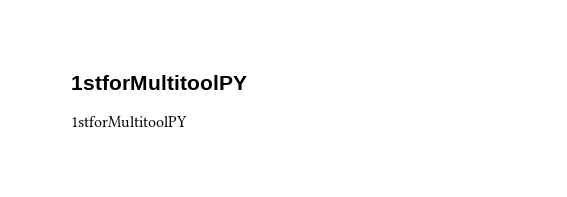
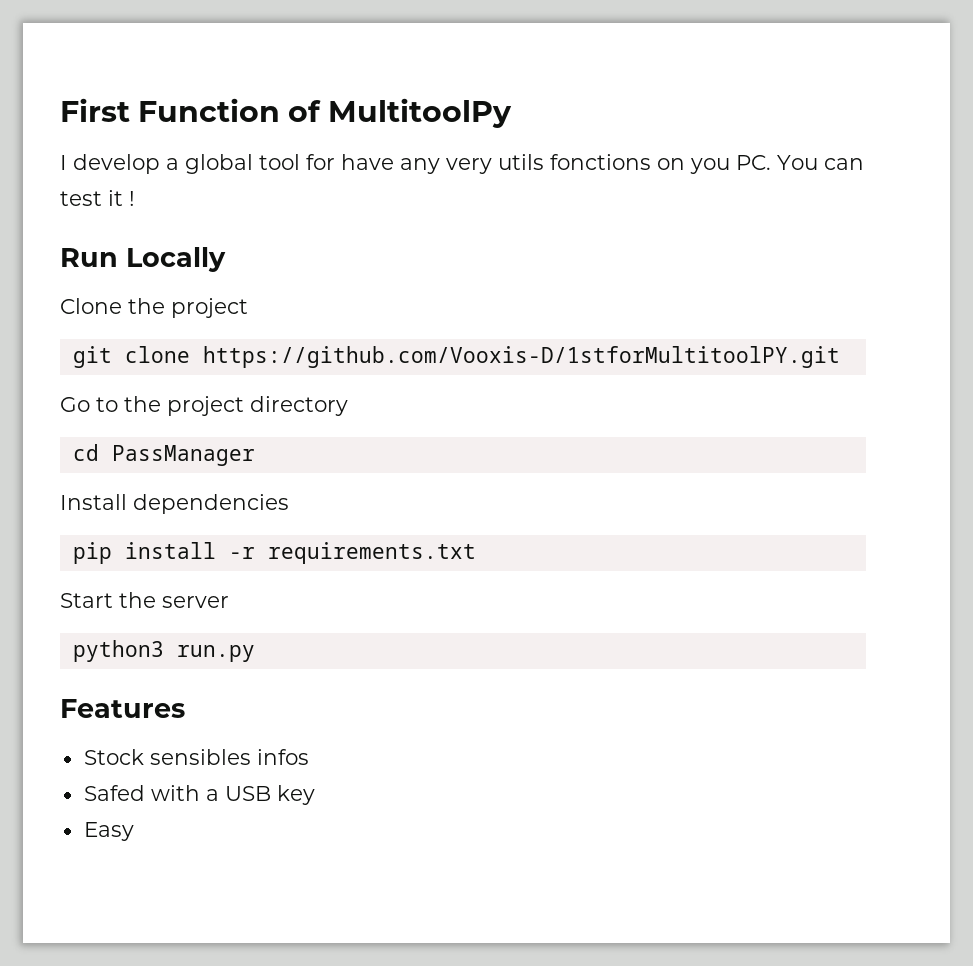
[71,75,247,90] [71,116,187,128] 1stforMultitoolPY // 1stforMultitoolPY -> [60,98,513,128] [60,154,864,174] [60,190,135,206] [60,247,226,272] [60,298,248,318] [72,346,840,368] [60,396,348,416] [72,444,255,466] [60,494,289,514] [72,542,476,564] [60,592,229,608] [72,640,255,662] [60,699,185,718] [83,749,309,765] [83,785,315,805] [83,822,134,841] First Function of MultitoolPy // I develop a global tool for have any very utils fonctions on you PC. You can test it ! // Run Locally // Clone the project // git clone https://github.com/Vooxis-D/1stforMultitoolPY.git // Go to the project directory // cd PassManager // Install dependencies // pip install -r requirements.txt // Start the server // python3 run.py // Features // Stock sensibles infos // Safed with a USB key // Easy

